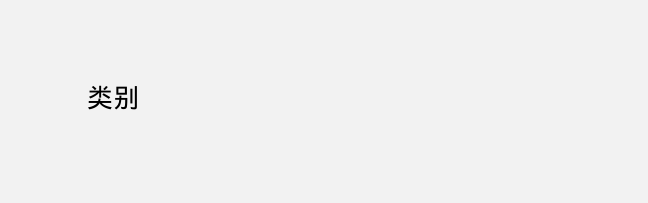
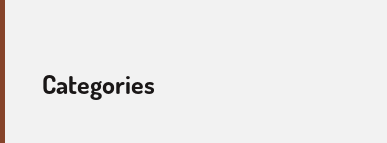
[87,85,139,110] 类别 -> [42,75,155,100] Categories

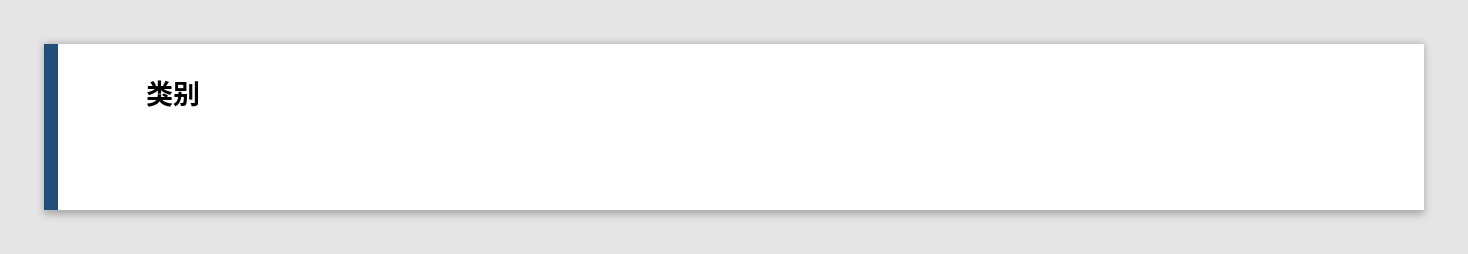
[42,75,155,100] Categories -> [146,80,200,107] 类别

